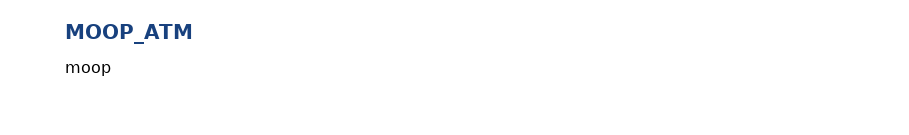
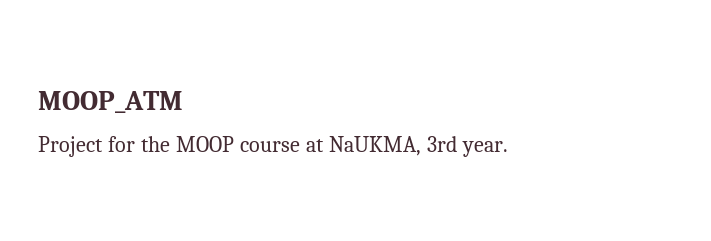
[65,64,111,76] moop -> [38,136,508,157] Project for the MOOP course at NaUKMA, 3rd year.

